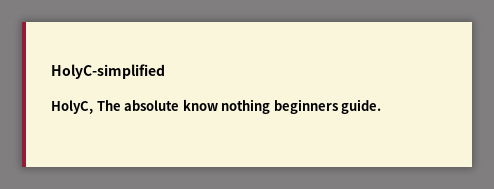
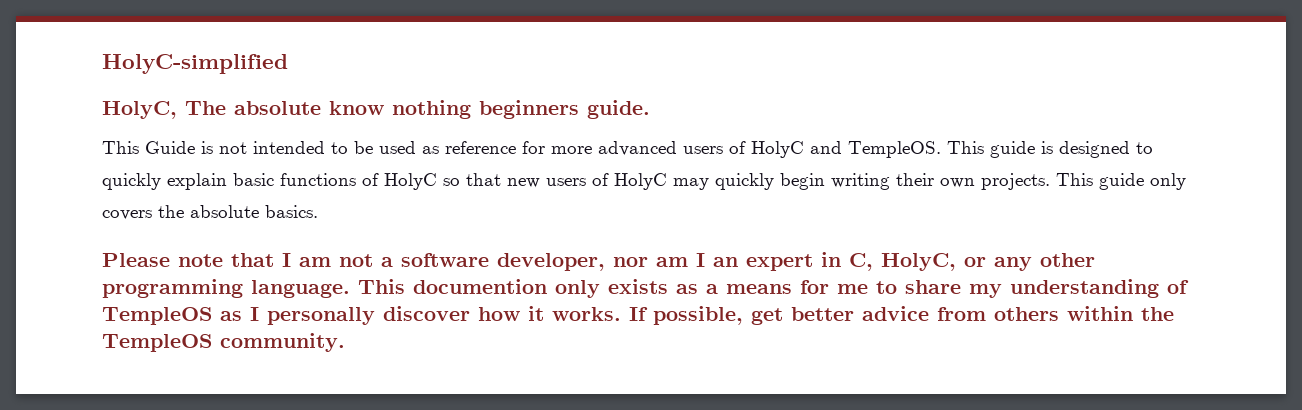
(382, 106) none -> [102,141,1153,158] [102,173,1186,190] [102,205,318,220] [102,252,1095,271] [102,279,1189,298] [102,306,1174,325] [102,333,345,352] // This Guide is not intended to be used as reference for more advanced users of HolyC and TempleOS. This guide is designed to quickly explain basic functions of HolyC so that new users of HolyC may quickly begin writing their own projects. This guide only covers the absolute basics. // Please note that I am not a software developer, nor am I an expert in C, HolyC, or any other programming language. This documention only exists as a means for me to share my understanding of TempleOS as I personally discover how it works. If possible, get better advice from others within the TempleOS community.

